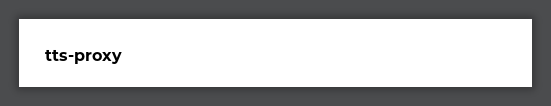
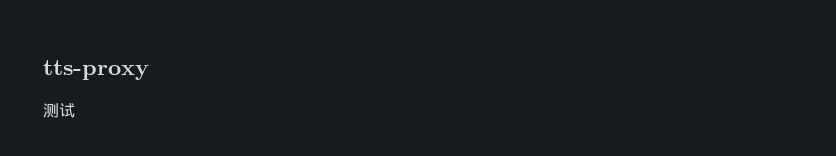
(122, 56) none -> [43,103,75,118] // 测试

